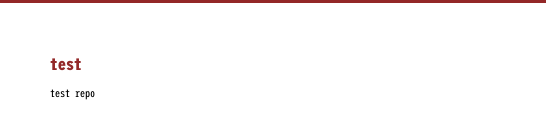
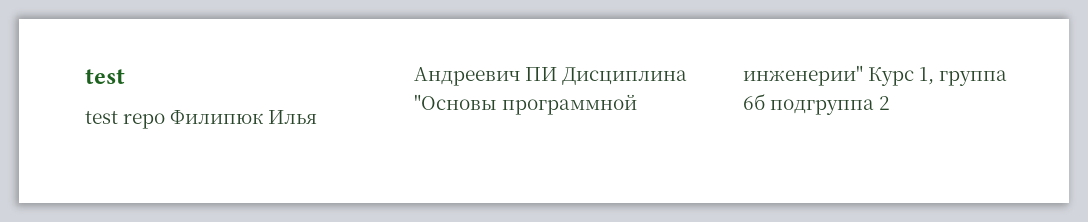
(95, 95) none -> [170,110,318,124] [414,67,688,86] [414,94,638,115] [743,65,1008,86] [743,93,891,115] Филипюк Илья Андреевич ПИ Дисциплина "Основы программной инженерии" Курс 1, группа 6б подгруппа 2

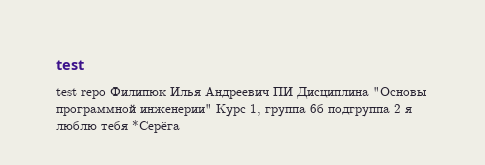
(891, 103) none -> [405,107,412,113] [56,120,180,133] я люблю тебя *Серёга

